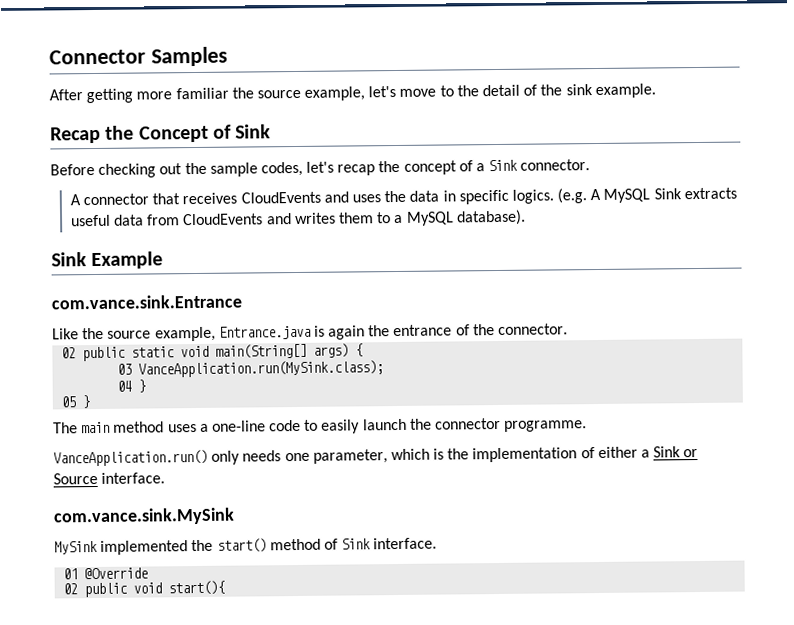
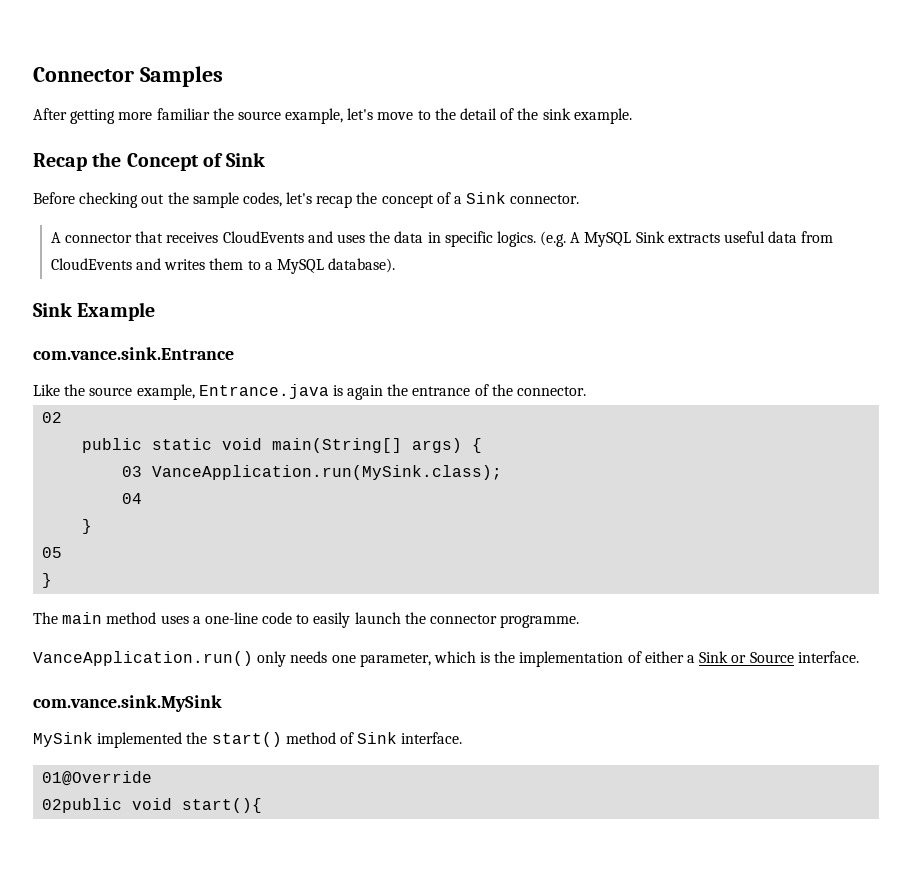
(77, 353) none -> (63, 417) //
(133, 386) none -> (143, 498) //
(77, 402) none -> (63, 552) //
[63,567,149,580] [63,582,129,598] 01 @Override // 02 public -> [42,771,153,786] [42,798,123,813] 01@Override // 02public

